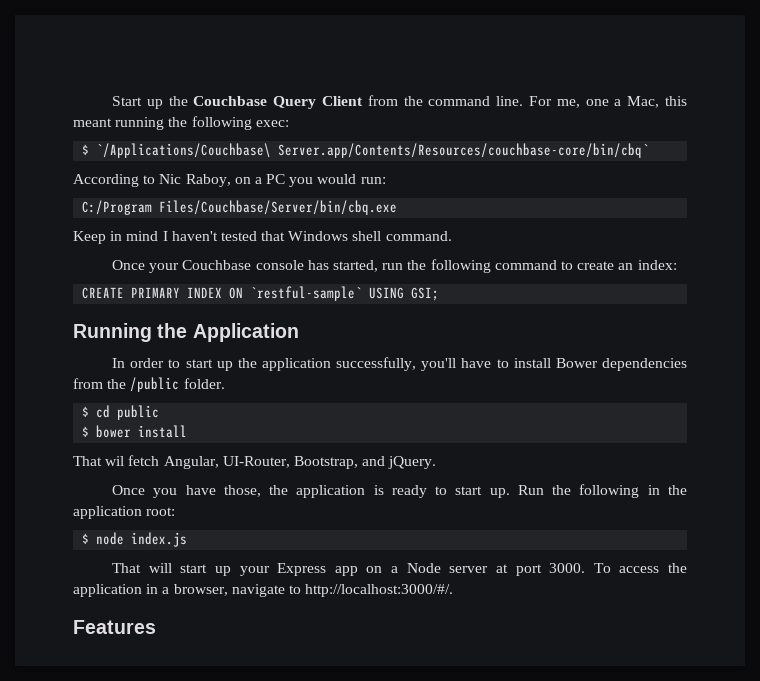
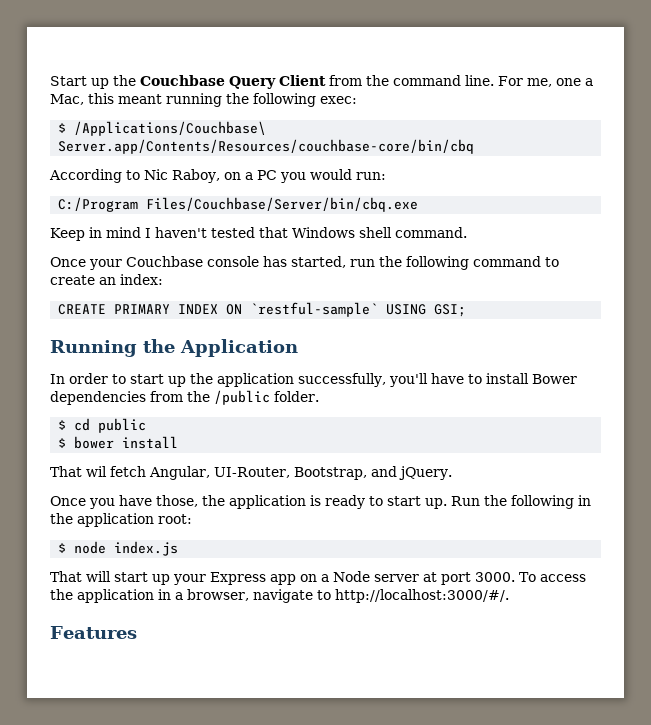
[96,143,650,158] `/Applications/Couchbase\ Server.app/Contents/Resources/couchbase-core/bin/cbq` -> [74,121,267,136] [58,139,475,154] /Applications/Couchbase\ Server.app/Contents/Resources/couchbase-core/bin/cbq

